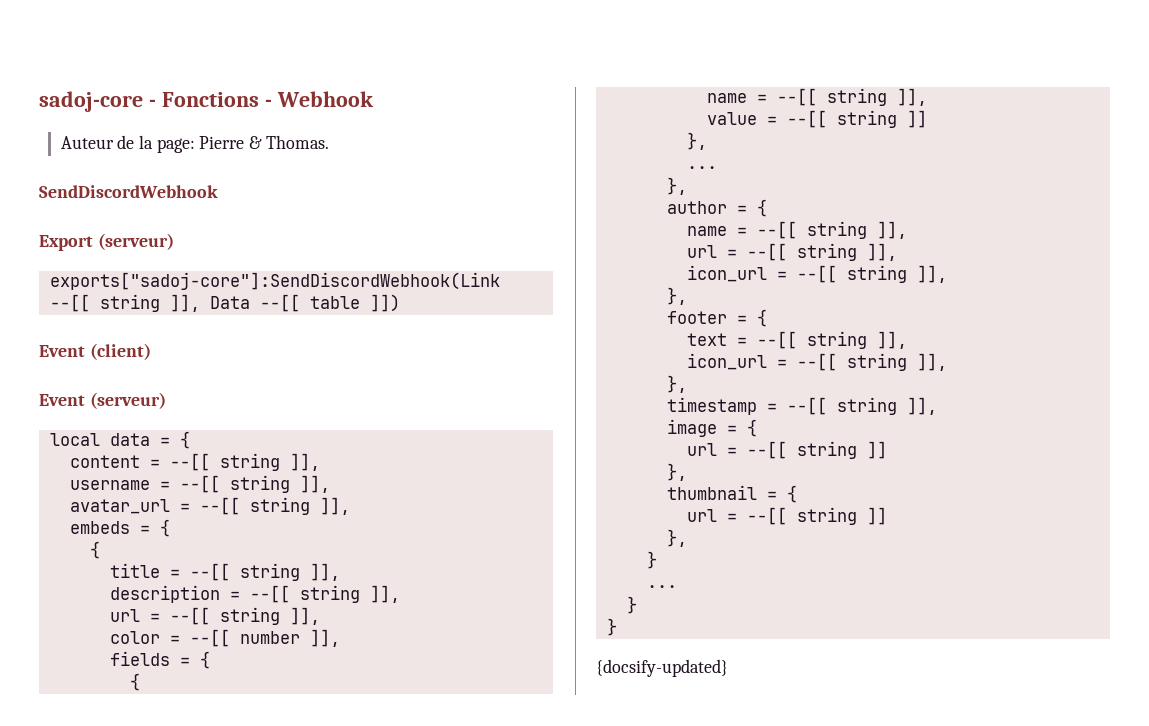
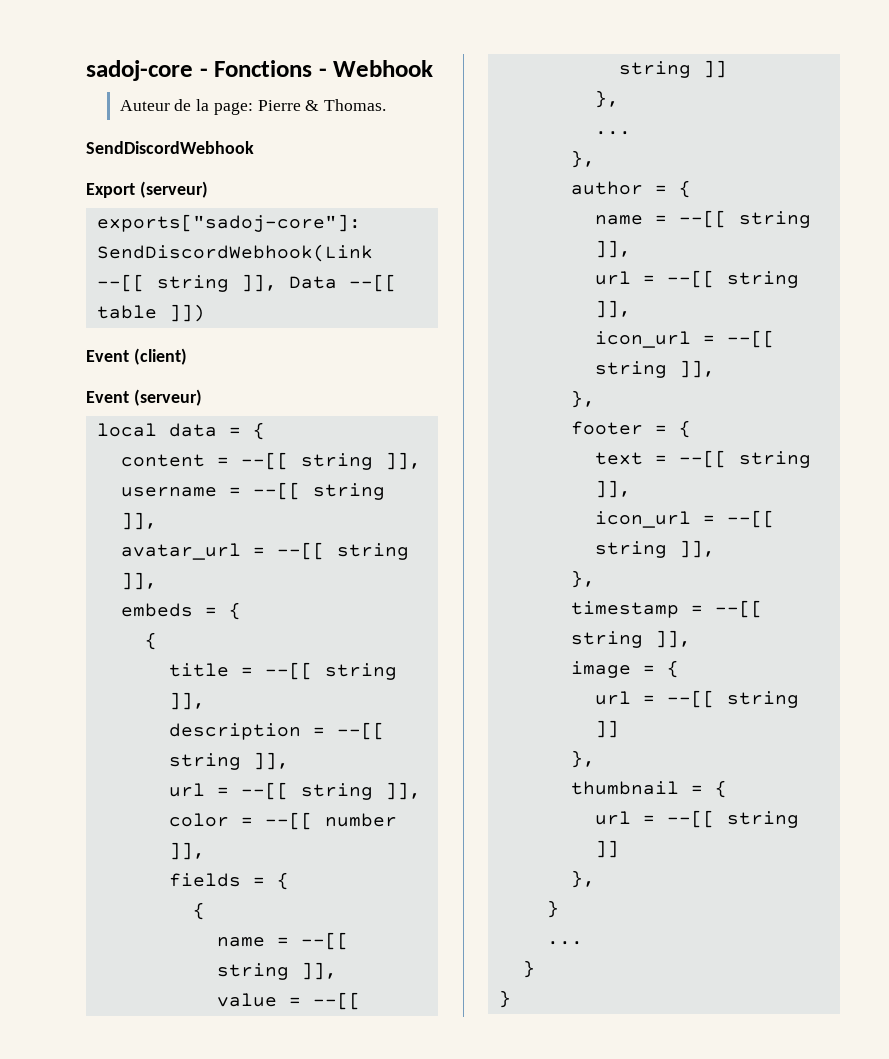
[596,659,728,677] // {docsify-updated} -> (511, 999) none

